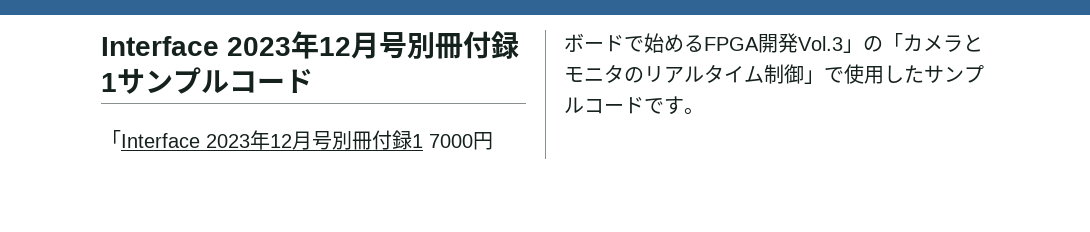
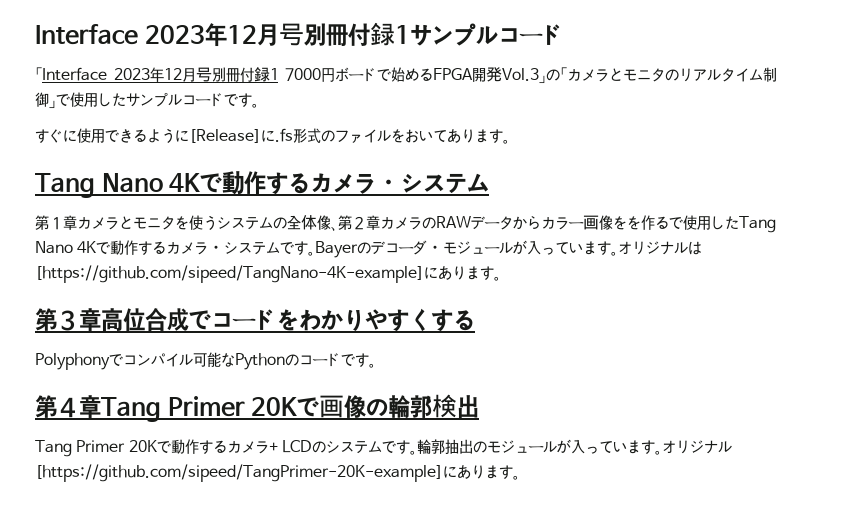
(704, 111) none -> [35,128,510,144] [35,171,490,198] [35,215,776,233] [35,240,703,258] [35,265,501,283] [35,308,475,332] [35,352,376,370] [35,394,480,422] [35,439,732,457] [35,464,520,482] // すぐに使用できるように[Release]に.fs形式のファイルをおいてあります。 // Tang Nano 4Kで動作するカメラ・システム // 第１章カメラとモニタを使うシステムの全体像、第２章カメラのRAWデータからカラー画像をを作るで使用したTang Nano 4Kで動作するカメラ・システムです。Bayerのデコーダ・モジュールが入っています。オリジナルは[https://github.com/sipeed/TangNano-4K-example]にあります。 // 第３章高位合成でコードをわかりやすくする // Polyphonyでコンパイル可能なPythonのコードです。 // 第４章Tang Primer 20Kで画像の輪郭検出 // Tang Primer 20Kで動作するカメラ+ LCDのシステムです。輪郭抽出のモジュールが入っています。オリジナル[https://github.com/sipeed/TangPrimer-20K-example]にあります。

